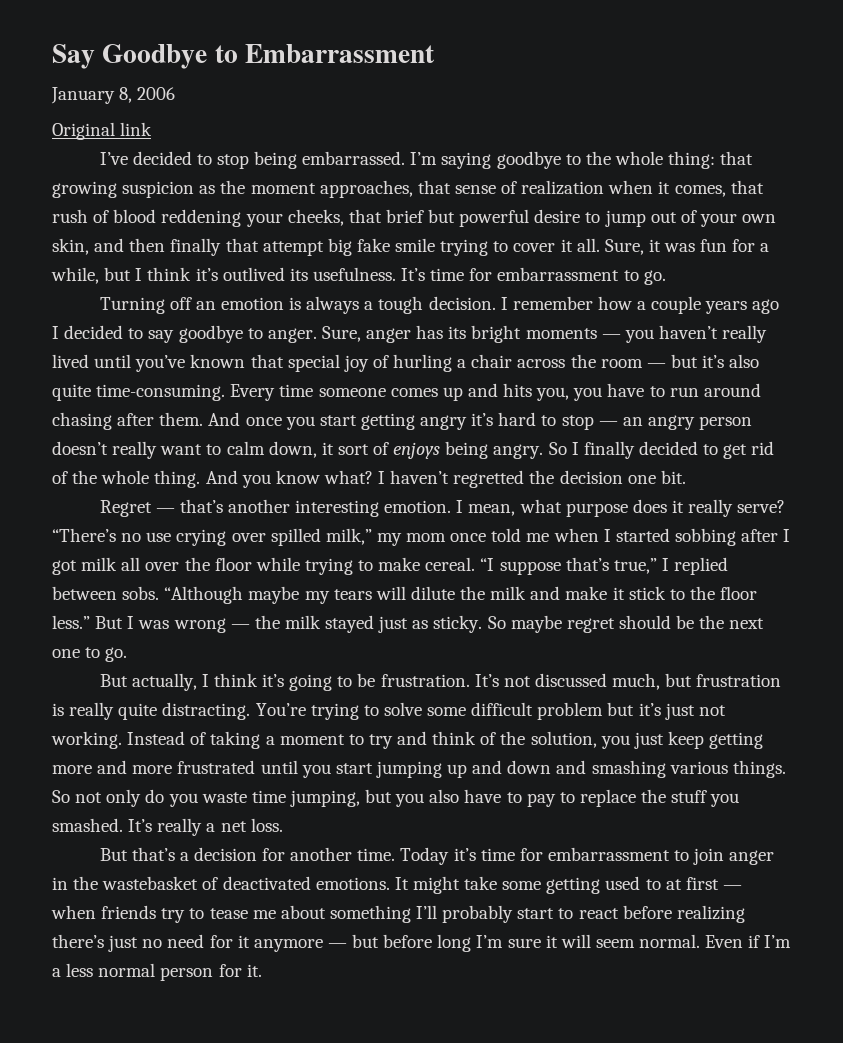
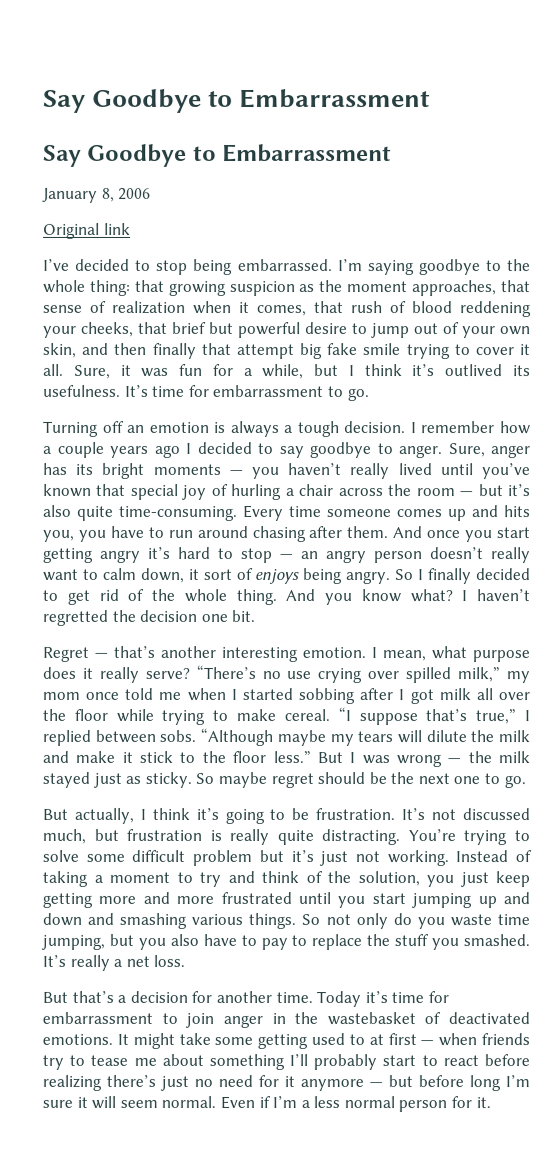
[52,44,436,69] Say Goodbye to Embarrassment -> [43,88,432,113] [43,143,393,167] Say Goodbye to Embarrassment // Say Goodbye to Embarrassment

